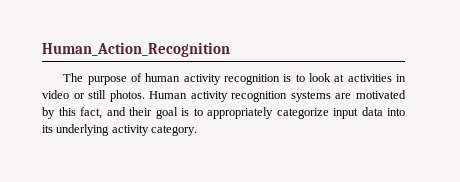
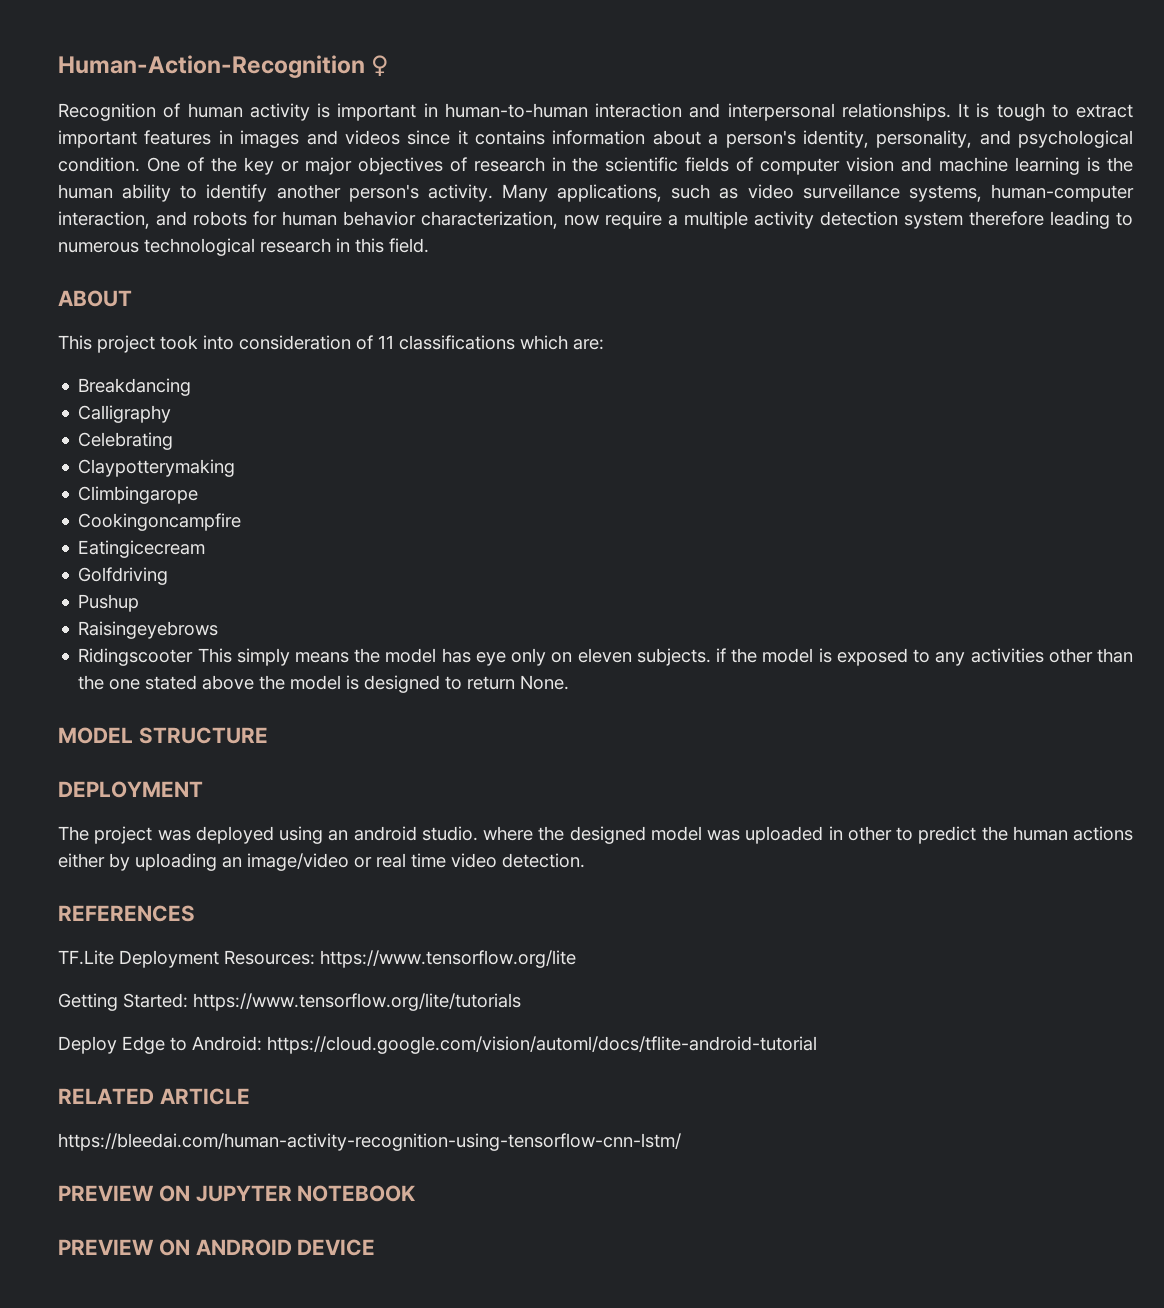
[42,42,230,57] [63,73,406,85] [42,90,406,102] [42,107,405,119] [42,124,198,136] Human_Action_Recognition // The purpose of human activity recognition is to look at activities in video or still photos. Human activity recognition systems are motivated by this fact, and their goal is to appropriately categorize input data into its underlying activity category. -> [58,55,390,78] [58,103,1133,121] [58,130,1133,148] [58,157,1134,175] [58,184,1134,202] [58,211,1133,229] [58,238,429,256] [58,290,132,307] [58,335,604,353] [78,378,192,396] [78,405,172,423] [78,432,174,450] [78,459,236,477] [78,486,199,504] [78,513,242,531] [78,540,206,558] [78,567,169,585] [78,594,140,612] [78,621,219,639] [78,648,1133,666] [78,675,570,693] [58,727,268,744] [58,781,203,798] [58,826,1133,844] [58,853,585,871] [58,905,195,922] [58,950,576,968] [58,993,521,1011] [58,1036,817,1054] [58,1088,250,1105] [58,1133,681,1151] [58,1185,417,1202] [58,1239,376,1256] Human-Action-Recognition ♀ // Recognition of human activity is important in human-to-human interaction and interpersonal relationships. It is tough to extract important features in images and videos since it contains information about a person's identity, personality, and psychological condition. One of the key or major objectives of research in the scientific fields of computer vision and machine learning is the human ability to identify another person's activity. Many applications, such as video surveillance systems, human-computer interaction, and robots for human behavior characterization, now require a multiple activity detection system therefore leading to numerous technological research in this field. // ABOUT // This project took into consideration of 11 classifications which are: // Breakdancing // Calligraphy // Celebrating // Claypotterymaking // Climbingarope // Cookingoncampfire // Eatingicecream // Golfdriving // Pushup // Raisingeyebrows // Ridingscooter This simply means the model has eye only on eleven subjects. if the model is exposed to any activities other than the one stated above the model is designed to return None. // MODEL STRUCTURE // DEPLOYMENT // The project was deployed using an android studio. where the designed model was uploaded in other to predict the human actions either by uploading an image/video or real time video detection. // REFERENCES // TF.Lite Deployment Resources: https://www.tensorflow.org/lite // Getting Started: https://www.tensorflow.org/lite/tutorials // Deploy Edge to Android: https://cloud.google.com/vision/automl/docs/tflite-android-tutorial // RELATED ARTICLE // https://bleedai.com/human-activity-recognition-using-tensorflow-cnn-lstm/ // PREVIEW ON JUPYTER NOTEBOOK // PREVIEW ON ANDROID DEVICE

